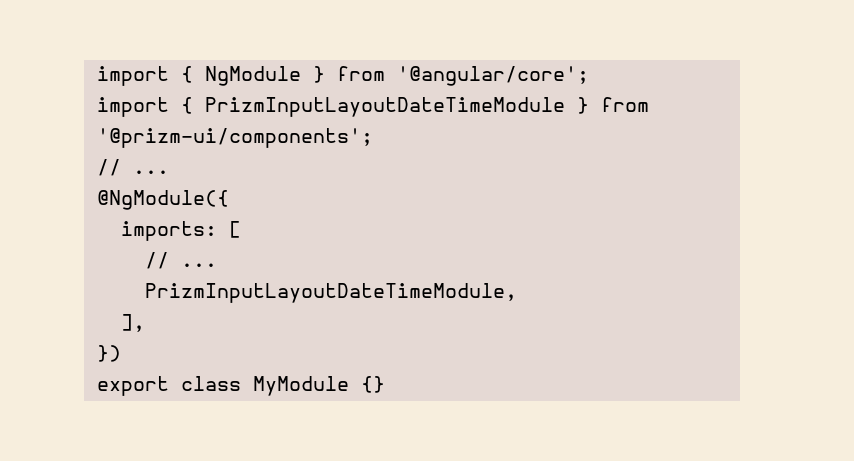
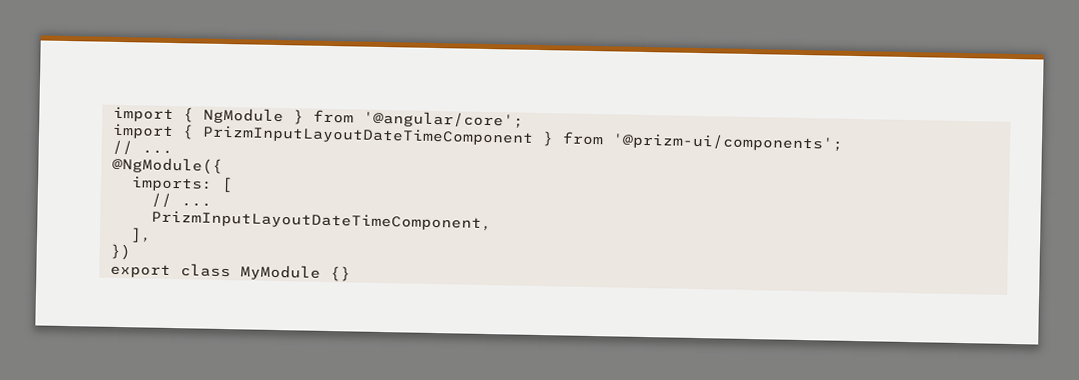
[204,97,565,117] PrizmInputLayoutDateTimeModule -> [201,125,534,146] PrizmInputLayoutDateTimeComponent
[144,283,517,303] PrizmInputLayoutDateTimeModule, -> [150,210,492,232] PrizmInputLayoutDateTimeComponent,

